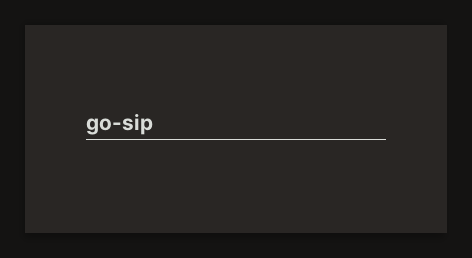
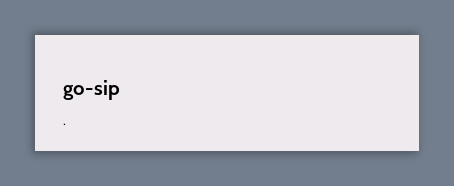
(153, 124) none -> [63,123,66,125] // .

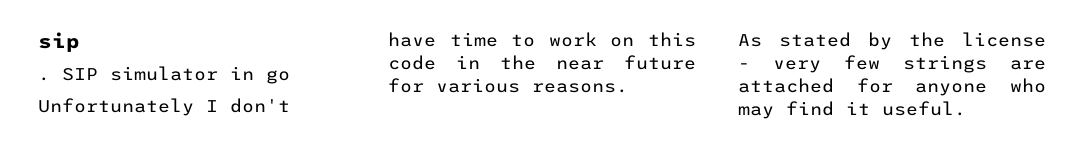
[63,80,120,100] go-sip -> [38,32,80,52] sip
(66, 124) none -> [62,66,290,84] [38,98,290,116] [388,32,696,47] [388,55,696,70] [388,78,628,93] [738,32,1046,50] [738,55,1046,73] [738,78,1046,96] [738,101,966,119] SIP simulator in go // Unfortunately I don't have time to work on this code in the near future for various reasons. // As stated by the license - very few strings are attached for anyone who may find it useful.

